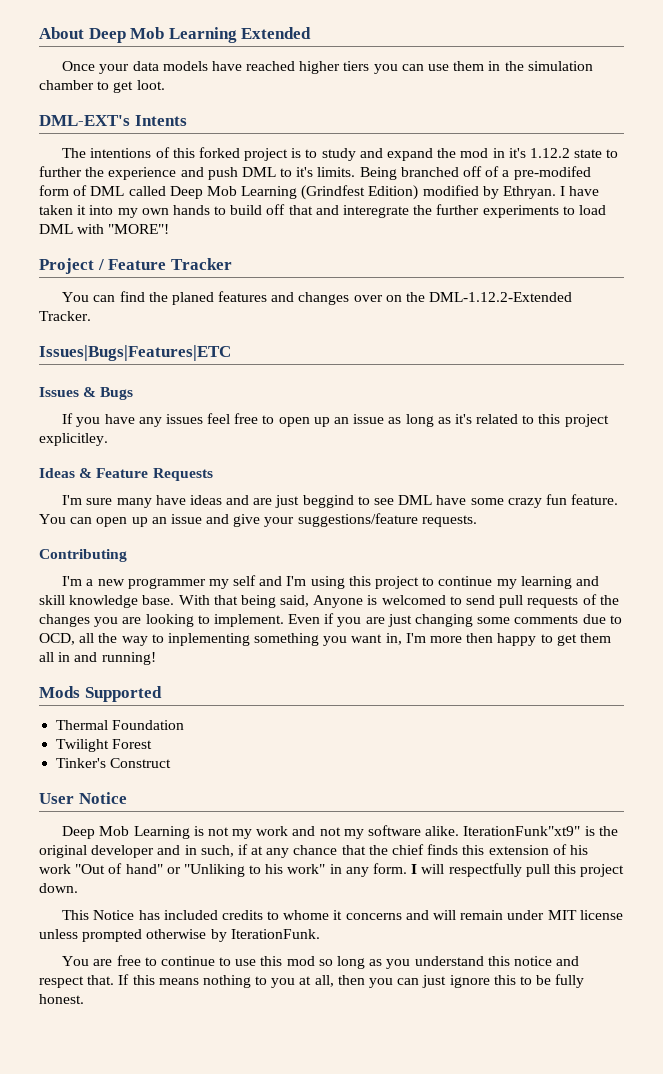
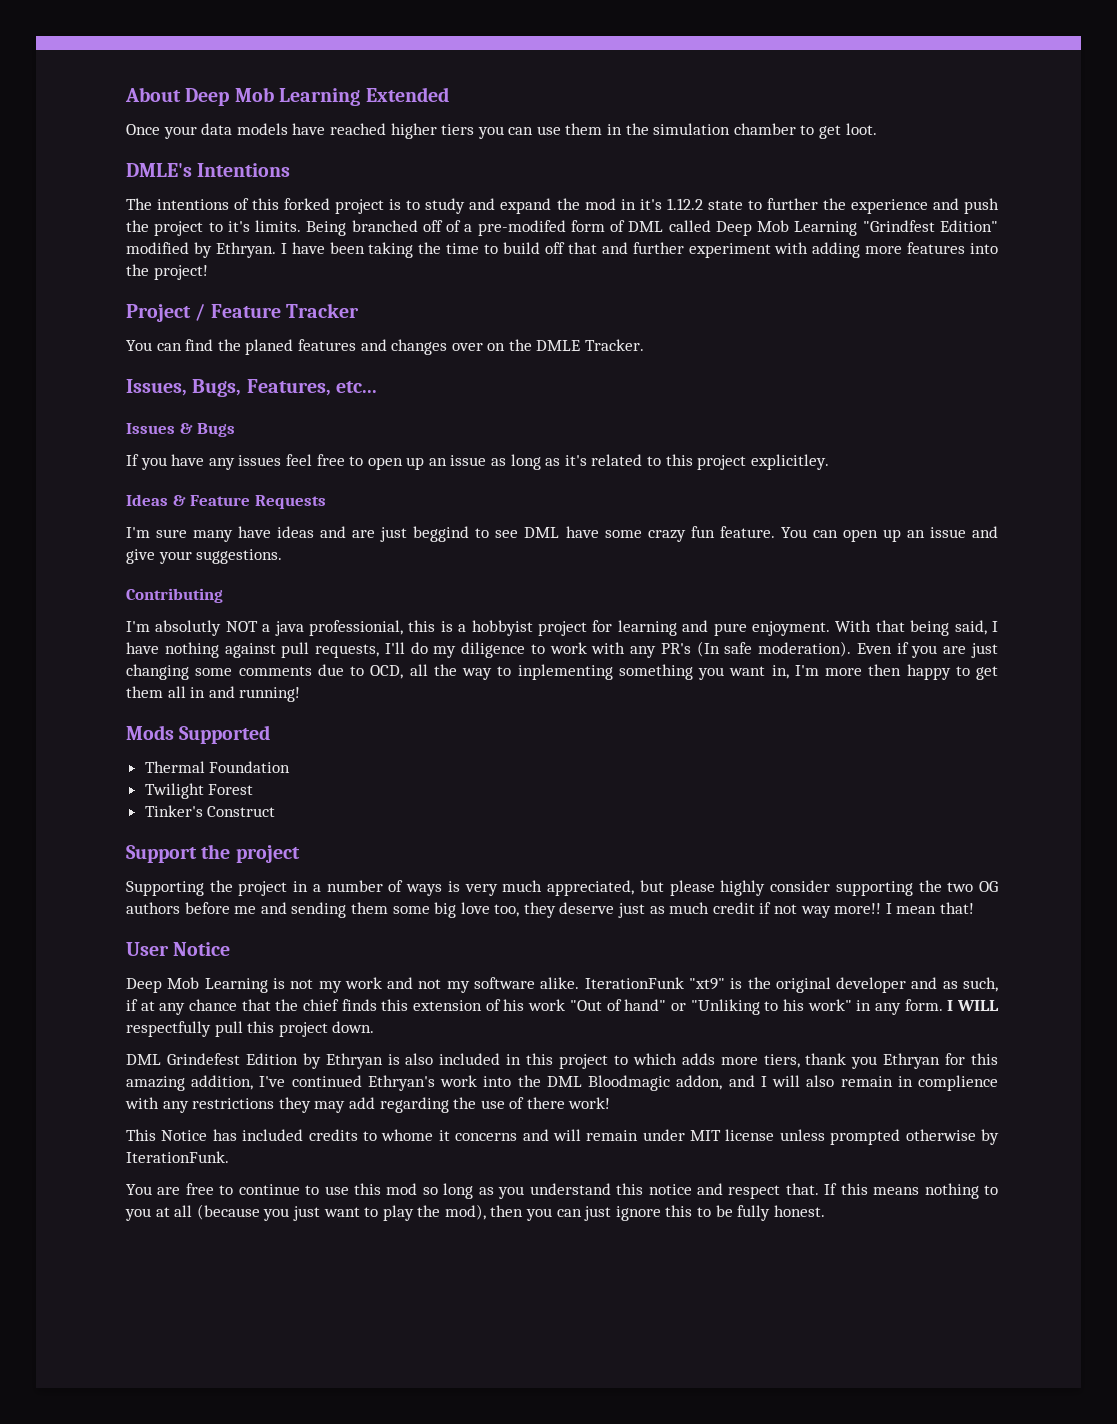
[39,115,187,126] DML-EXT's Intents -> [126,163,291,177] DMLE's Intentions
[241,167,276,177] DML -> [126,220,204,236] the project
[301,185,419,200] (Grindfest Edition) -> [862,220,998,232] "Grindfest Edition"
[39,205,210,218] taken it into my own hands -> [329,242,480,258] been taking the time
[343,204,606,218] [39,224,170,234] interegrate the further experiments to load DML with "MORE"! -> [632,242,998,258] [126,264,208,280] further experiment with adding more features into the project!
[429,292,573,302] DML-1.12.2-Extended -> [536,340,581,351] DMLE
[39,345,231,361] Issues|Bugs|Features|ETC -> [126,379,378,397] Issues, Bugs, Features, etc...
[297,513,477,527] suggestions/feature requests. -> [196,549,283,564] suggestions.
[86,575,599,589] [39,594,619,608] [39,614,284,627] a new programmer my self and I'm using this project to continue my learning and skill knowledge base. With that being said, Anyone is welcomed to send pull requests of the changes you are looking to implement. -> [155,620,998,636] [126,641,852,658] absolutly NOT a java professionial, this is a hobbyist project for learning and pure enjoyment. With that being said, I have nothing against pull requests, I'll do my diligence to work with any PR's (In safe moderation).
(172, 763) none -> [126,844,300,863] [126,880,998,896] [126,902,974,918] // Support the project // Supporting the project in a number of ways is very much appreciated, but please highly consider supporting the two OG authors before me and sending them some big love too, they deserve just as much credit if not way more!! I mean that!
[463,826,581,836] IterationFunk"xt9" -> [584,977,725,990] IterationFunk "xt9"
[184,845,197,855] in -> [942,981,958,989] as
[421,864,445,874] will -> [956,1000,999,1011] WILL
(78, 888) none -> [126,1053,998,1069] [126,1075,999,1091] [125,1097,611,1113] // DML Grindefest Edition by Ethryan is also included in this project to which adds more tiers, thank you Ethryan for this amazing addition, I've continued Ethryan's work into the DML Bloodmagic addon, and I will also remain in complience with any restrictions they may add regarding the use of there work!
[314,975,334,987] all, -> [174,1204,486,1221] all (because you just want to play the mod),

